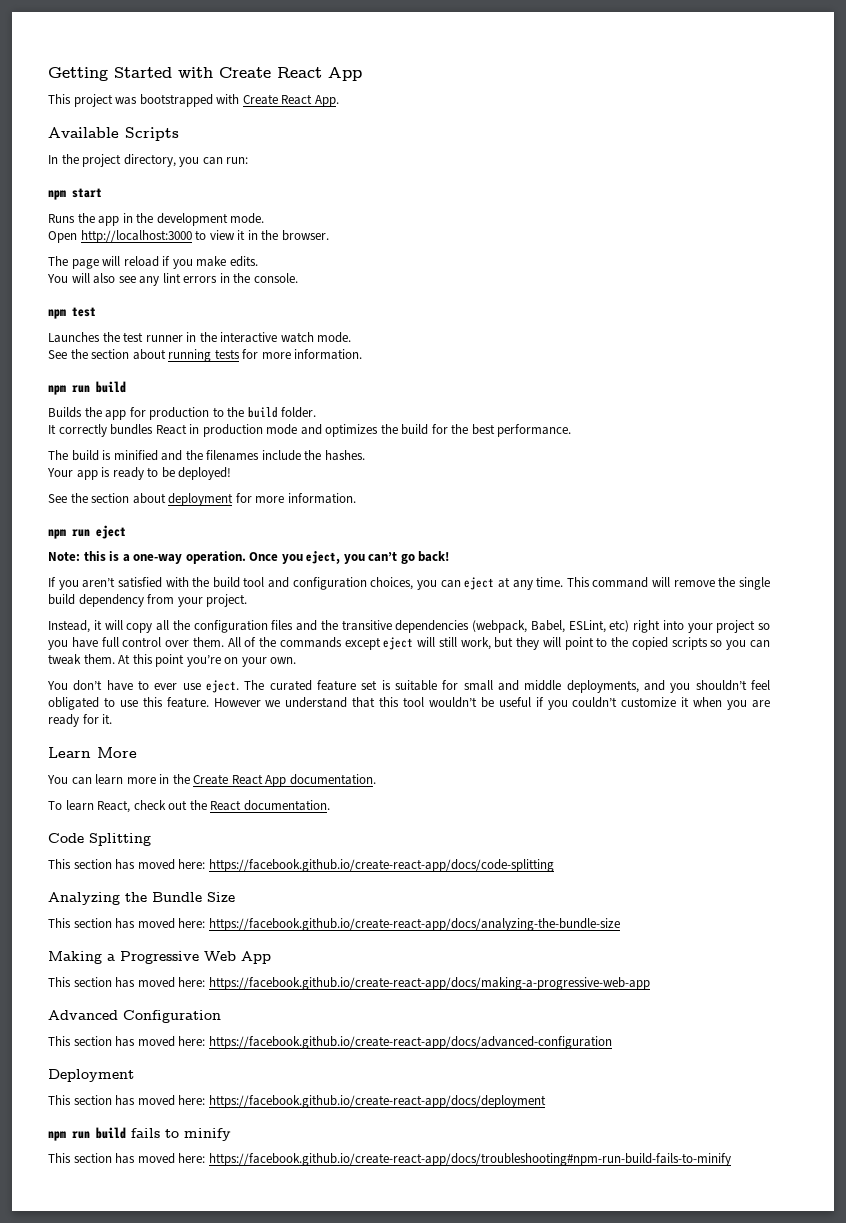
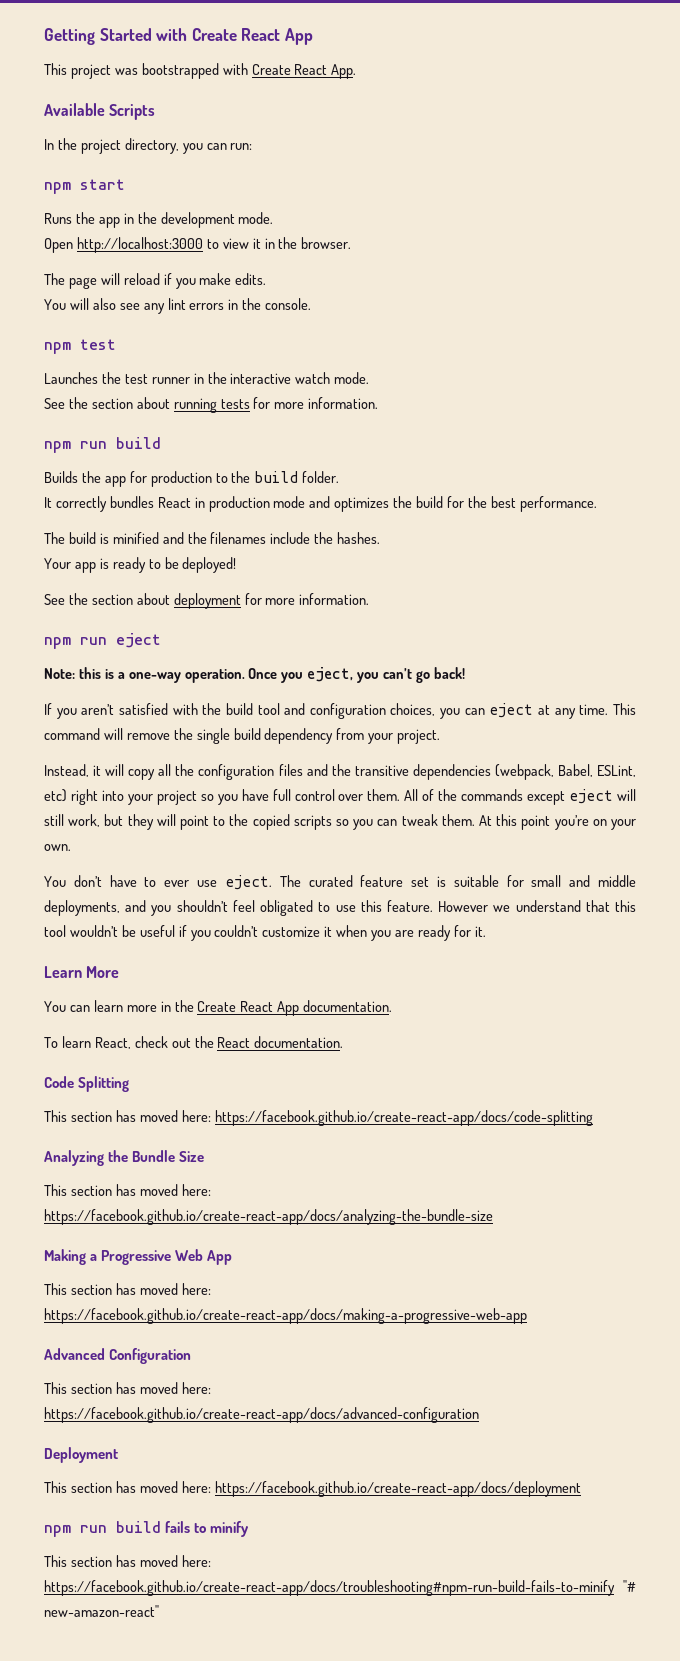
(731, 1159) none -> [623,1580,636,1592] [44,1605,159,1617] "# new-amazon-react"

